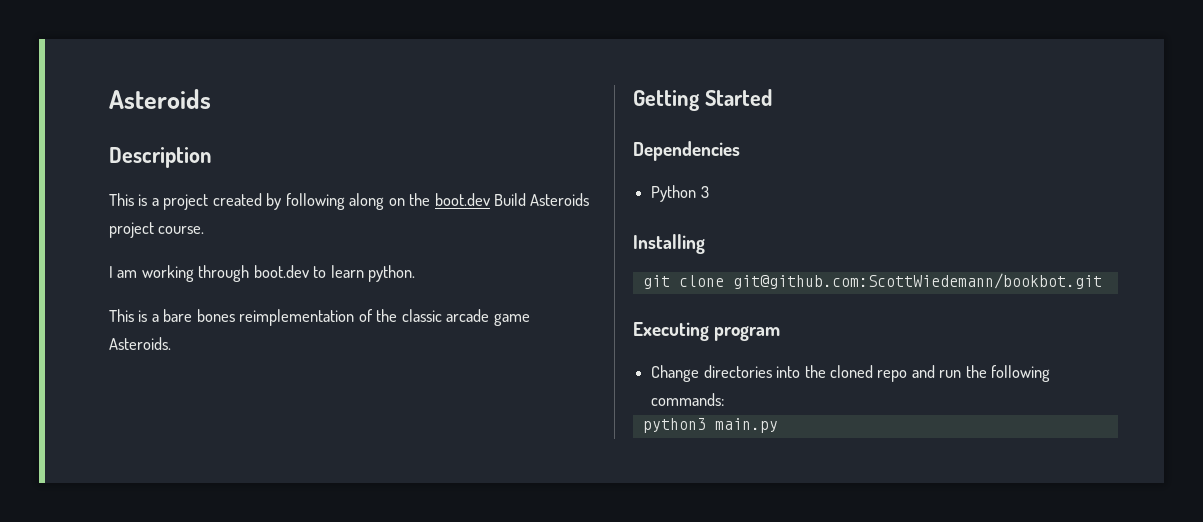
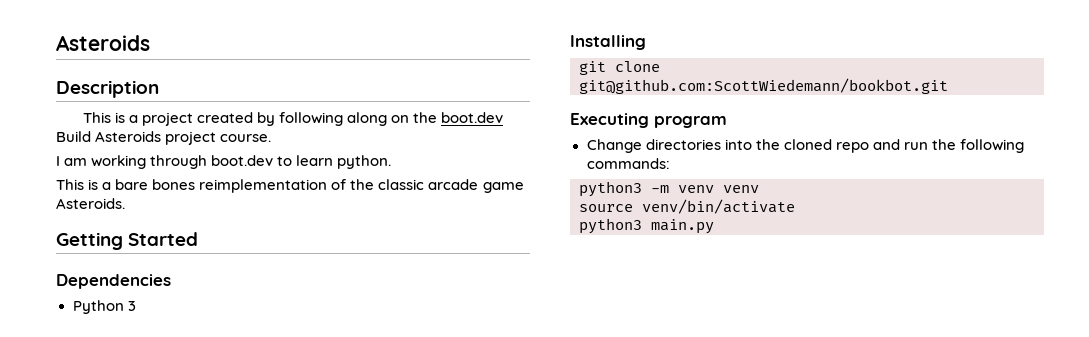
(725, 399) none -> [579,181,759,197] [579,199,795,214] // python3 -m venv venv // source venv/bin/activate

